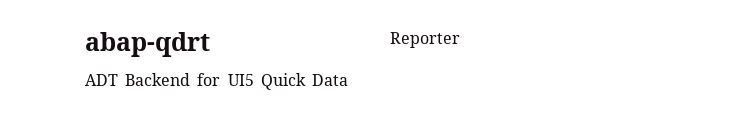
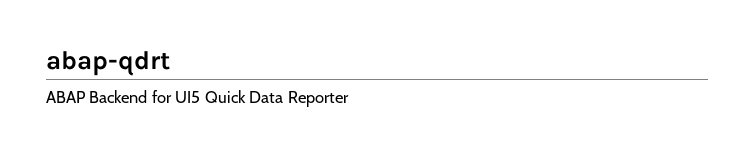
[85,74,118,86] ADT -> [46,91,86,103] ABAP

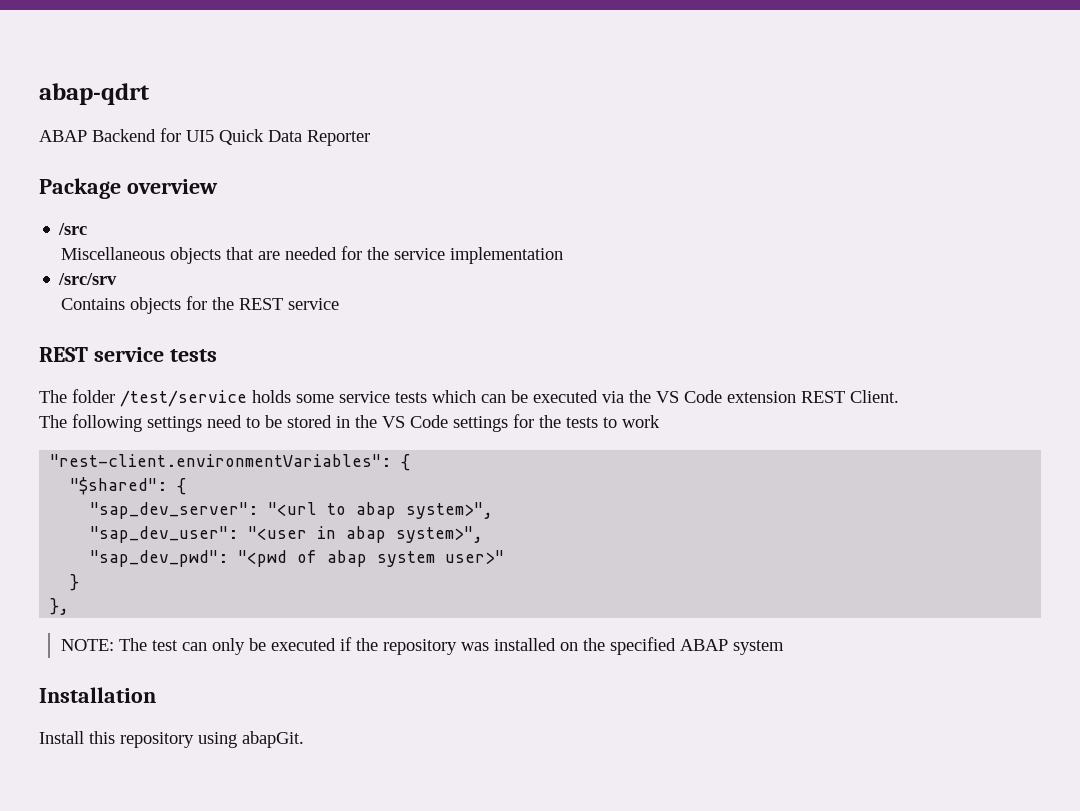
(349, 99) none -> [39,178,218,199] [58,223,88,235] [60,246,563,264] [58,273,118,285] [60,296,339,314] [39,347,217,362] [39,389,899,407] [39,414,660,432] [50,454,411,471] [70,477,187,495] [90,502,494,519] [90,526,484,543] [90,550,505,567] [70,574,80,591] [50,598,70,615] [60,637,784,655] [39,687,156,703] [39,731,304,748] // Package overview // /src // Miscellaneous objects that are needed for the service implementation // /src/srv // Contains objects for the REST service // REST service tests // The folder /test/service holds some service tests which can be executed via the VS Code extension REST Client. // The following settings need to be stored in the VS Code settings for the tests to work // "rest-client.environmentVariables": { // "$shared": { // "sap_dev_server": "<url to abap system>", // "sap_dev_user": "<user in abap system>", // "sap_dev_pwd": "<pwd of abap system user>" // } // }, // NOTE: The test can only be executed if the repository was installed on the specified ABAP system // Installation // Install this repository using abapGit.

